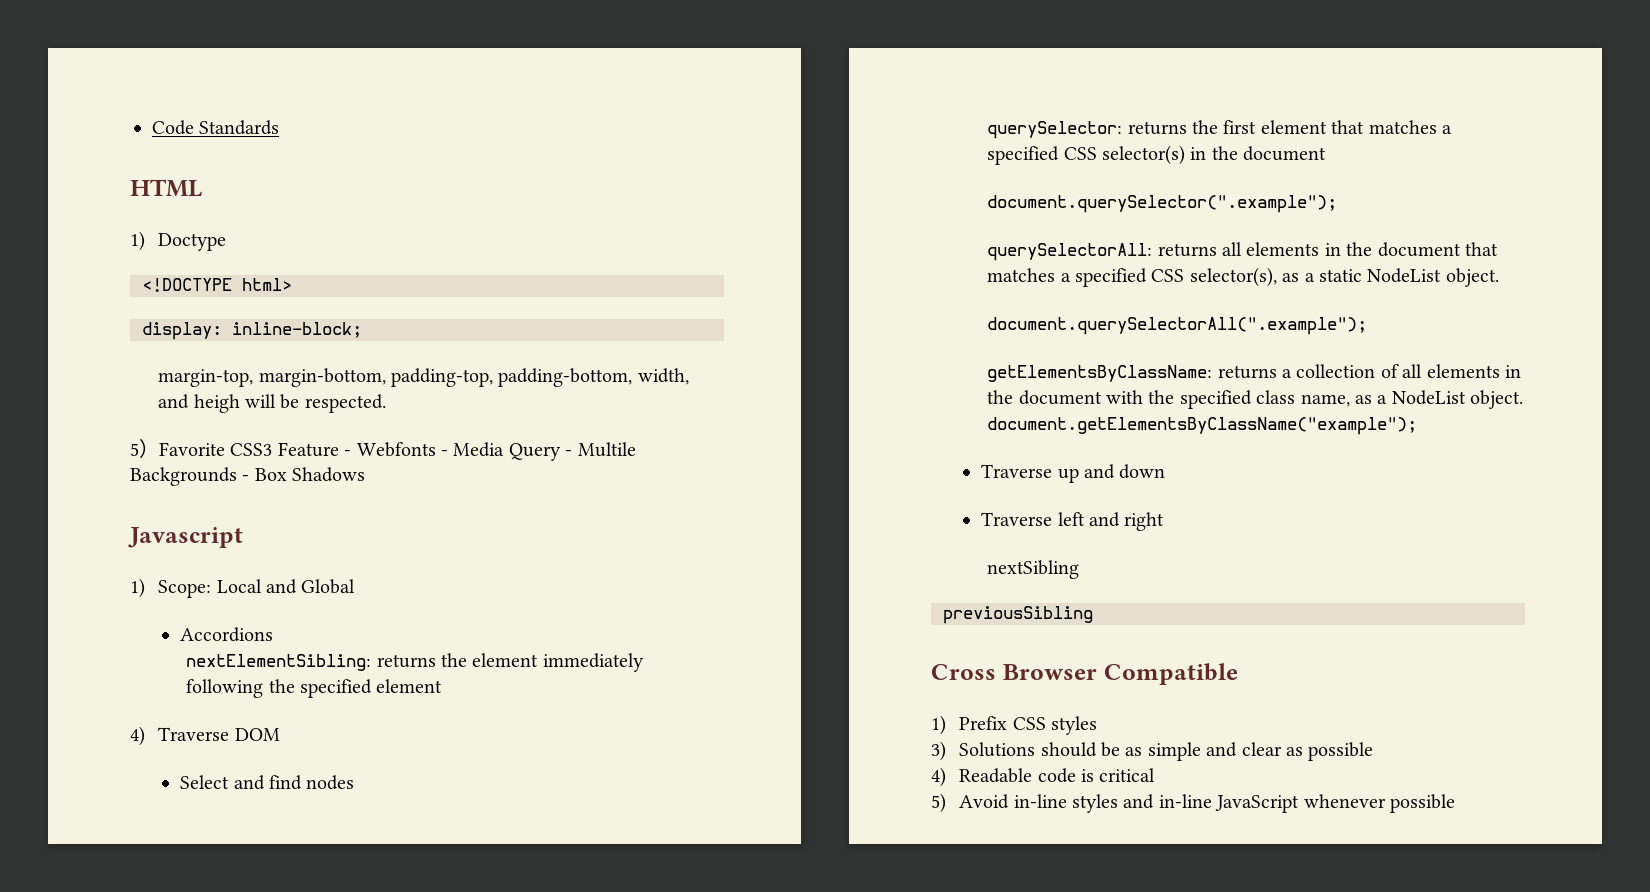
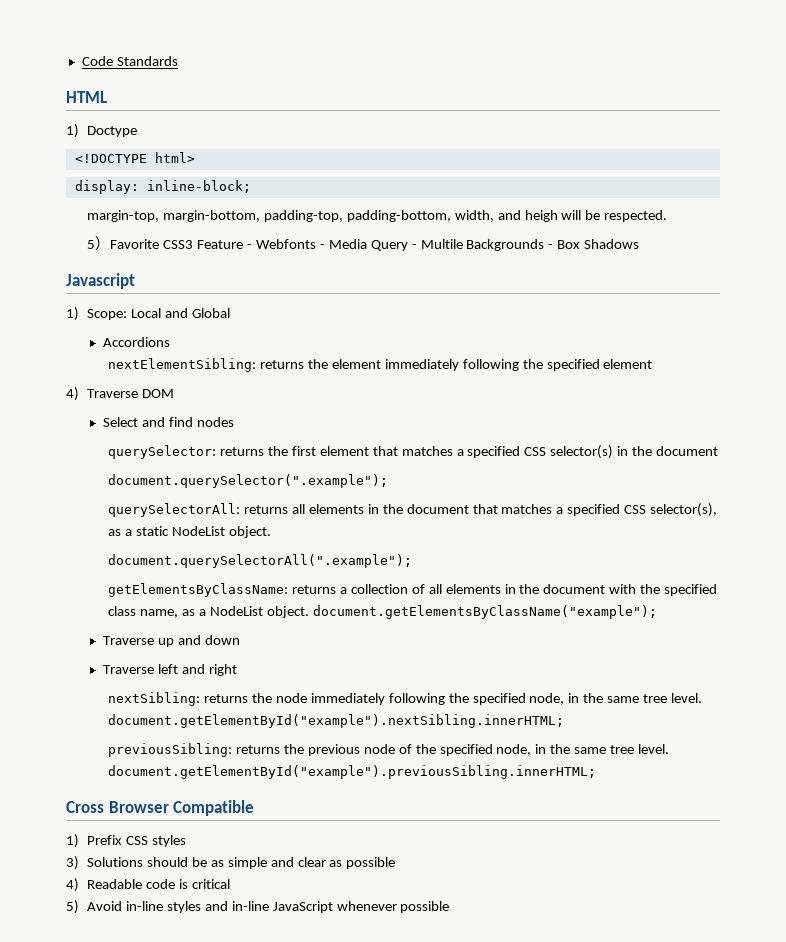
[987,560,1080,579] [943,606,1093,624] nextSibling // previousSibling -> [108,692,703,706] [108,714,565,728] [108,743,670,757] [108,765,597,779] nextSibling: returns the node immediately following the specified node, in the same tree level. document.getElementById("example").nextSibling.innerHTML; // previousSibling: returns the previous node of the specified node, in the same tree level. document.getElementById("example").previousSibling.innerHTML;

